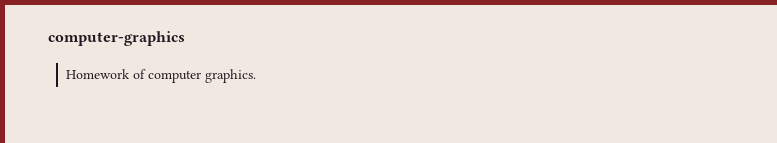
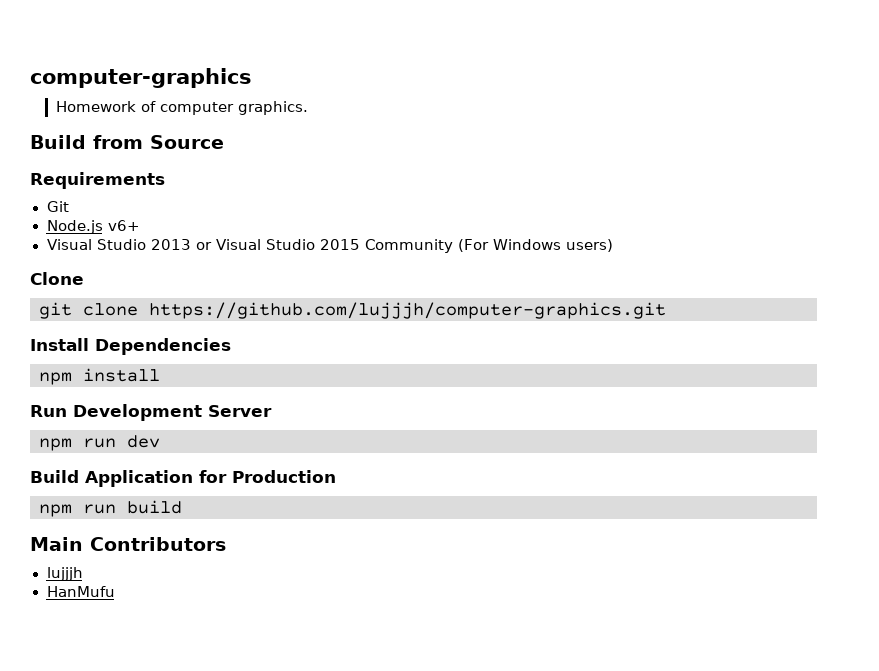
(256, 76) none -> [30,135,224,149] [30,172,165,189] [46,201,69,212] [46,220,140,234] [46,239,613,253] [30,272,84,285] [39,302,666,319] [30,338,231,355] [39,368,160,385] [30,404,272,421] [39,435,160,451] [30,470,336,487] [39,500,182,517] [30,537,226,551] [46,567,83,581] [46,586,115,597] // Build from Source // Requirements // Git // Node.js v6+ // Visual Studio 2013 or Visual Studio 2015 Community (For Windows users) // Clone // git clone https://github.com/lujjjh/computer-graphics.git // Install Dependencies // npm install // Run Development Server // npm run dev // Build Application for Production // npm run build // Main Contributors // lujjjh // HanMufu

